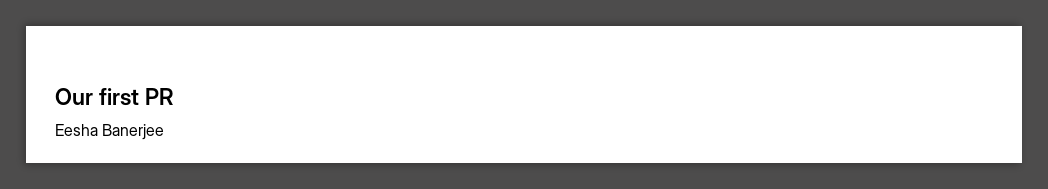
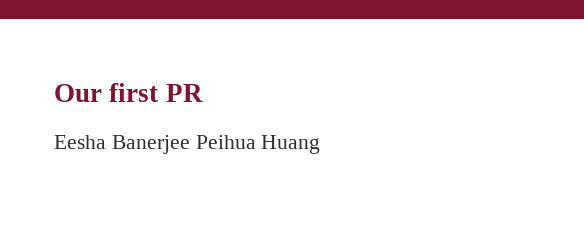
(165, 132) none -> [195,135,321,154] Peihua Huang

